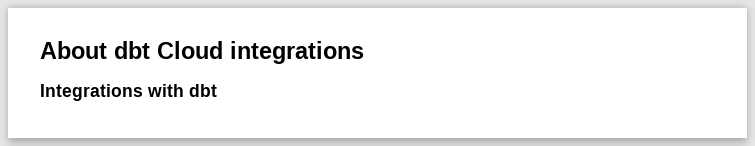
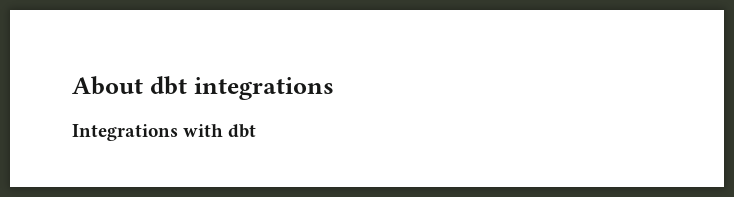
[157,41,223,59] Cloud -> (187, 85) none

